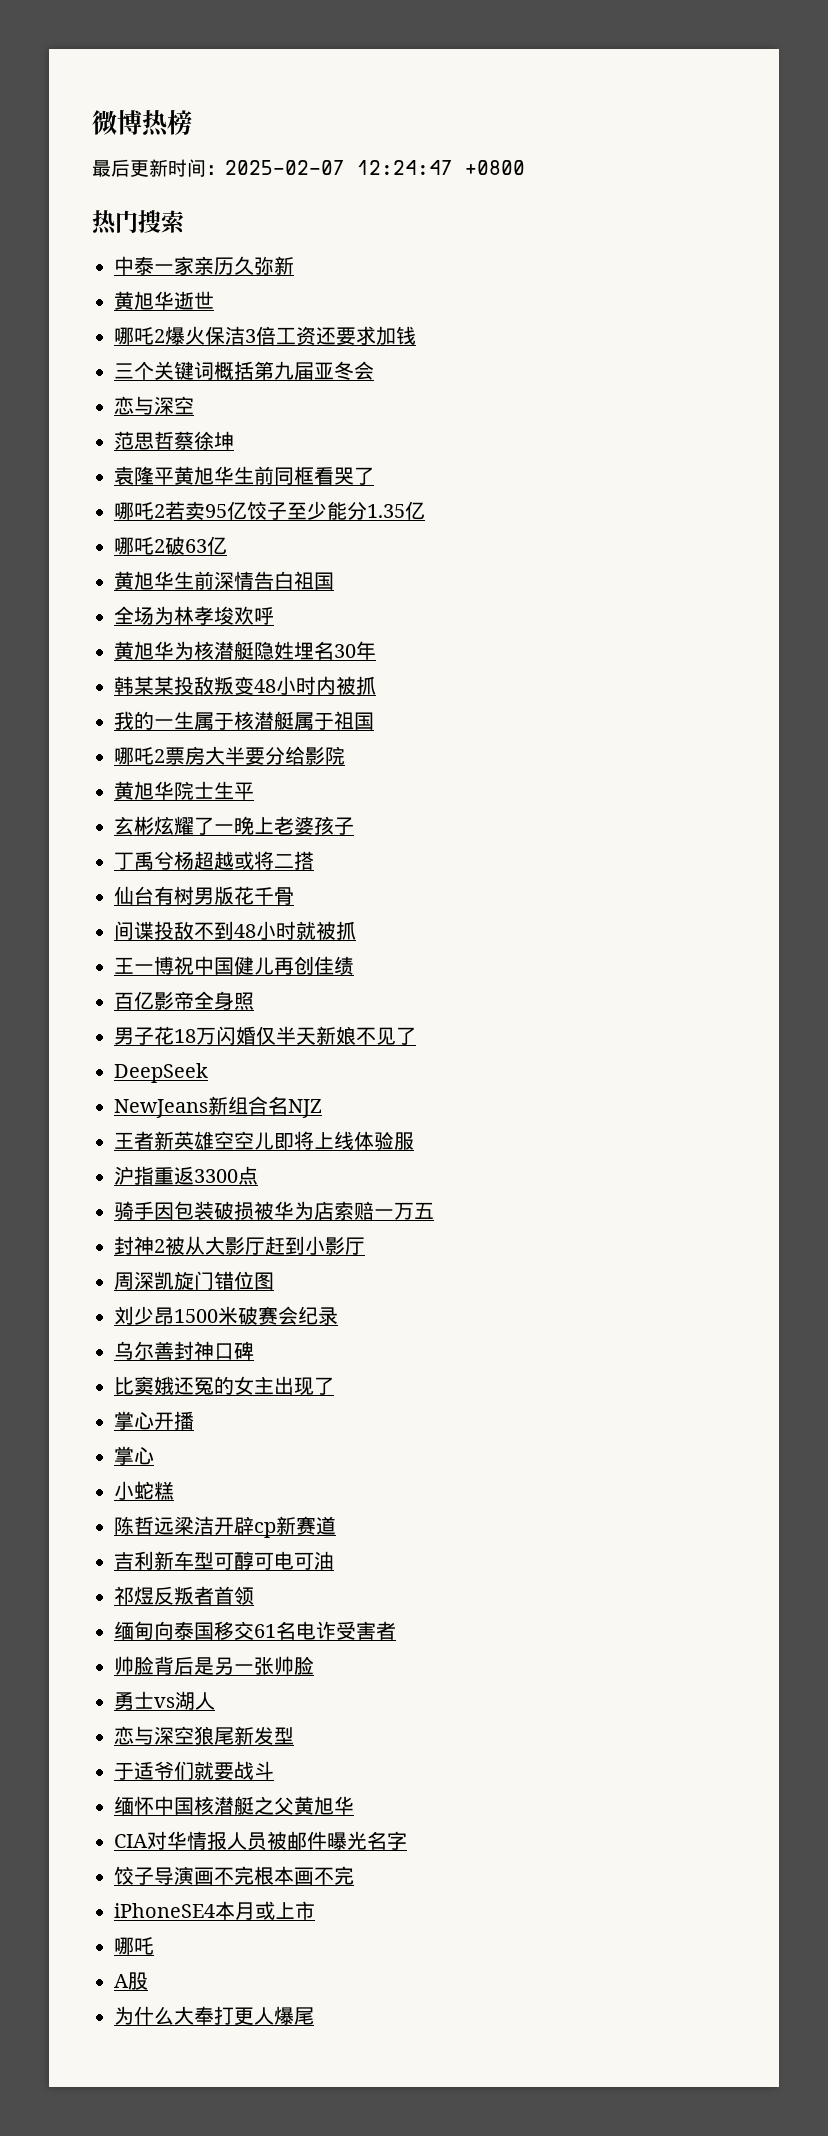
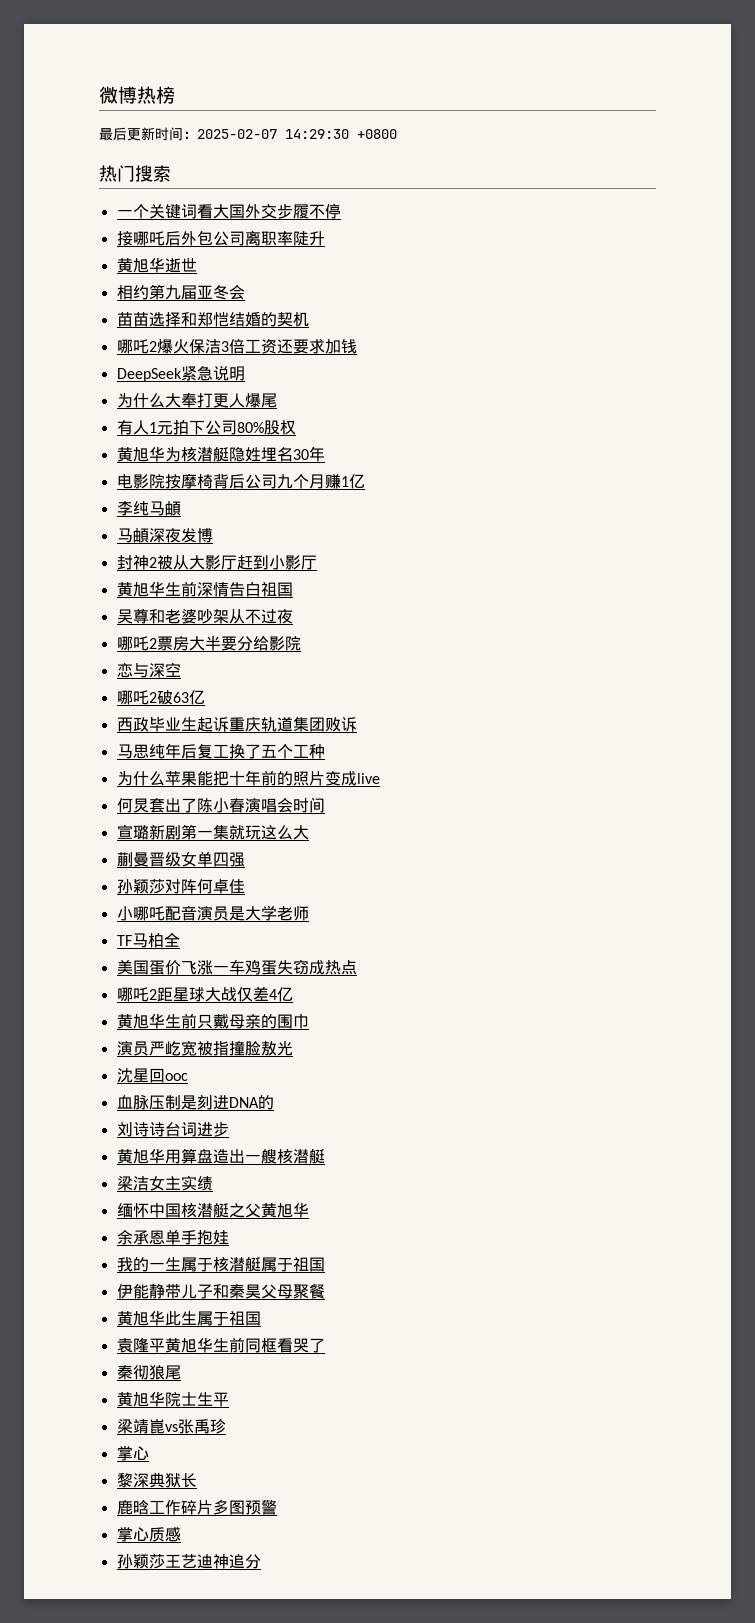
[357,160,453,175] 12:24:47 -> [285,129,349,139] 14:29:30
[114,256,294,275] [114,291,214,310] 中泰一家亲历久弥新 // 黄旭华逝世 -> [116,203,341,219] [116,230,325,246] [116,258,197,273] [116,284,245,300] [116,312,309,327] 一个关键词看大国外交步履不停 // 接哪吒后外包公司离职率陡升 // 黄旭华逝世 // 相约第九届亚冬会 // 苗苗选择和郑恺结婚的契机
[114,361,374,380] [114,396,194,415] [114,431,234,450] 三个关键词概括第九届亚冬会 // 恋与深空 // 范思哲蔡徐坤 -> [116,365,245,382] [116,392,277,408] [116,420,296,435] [116,446,325,462] [116,473,365,489] [116,501,181,516] [116,528,213,543] [116,554,317,570] [116,581,293,597] [116,608,293,624] [116,635,301,651] [116,662,181,678] [116,690,205,705] [116,717,357,732] [116,743,325,759] [116,770,380,786] [116,797,325,813] [116,824,309,840] [116,851,245,867] [116,879,245,894] [116,905,309,921] [116,932,180,948] [116,959,357,975] [116,986,293,1002] [116,1013,309,1029] [116,1040,293,1056] [116,1068,188,1083] [116,1095,274,1110] [116,1122,229,1137] [116,1148,325,1164] [116,1175,213,1191] [116,1202,309,1218] [116,1229,229,1245] [116,1256,325,1272] [116,1283,325,1299] [116,1310,261,1326] DeepSeek紧急说明 // 为什么大奉打更人爆尾 // 有人1元拍下公司80%股权 // 黄旭华为核潜艇隐姓埋名30年 // 电影院按摩椅背后公司九个月赚1亿 // 李纯马頔 // 马頔深夜发博 // 封神2被从大影厅赶到小影厅 // 黄旭华生前深情告白祖国 // 吴尊和老婆吵架从不过夜 // 哪吒2票房大半要分给影院 // 恋与深空 // 哪吒2破63亿 // 西政毕业生起诉重庆轨道集团败诉 // 马思纯年后复工换了五个工种 // 为什么苹果能把十年前的照片变成live // 何炅套出了陈小春演唱会时间 // 宣璐新剧第一集就玩这么大 // 蒯曼晋级女单四强 // 孙颖莎对阵何卓佳 // 小哪吒配音演员是大学老师 // TF马柏全 // 美国蛋价飞涨一车鸡蛋失窃成热点 // 哪吒2距星球大战仅差4亿 // 黄旭华生前只戴母亲的围巾 // 演员严屹宽被指撞脸敖光 // 沈星回ooc // 血脉压制是刻进DNA的 // 刘诗诗台词进步 // 黄旭华用算盘造出一艘核潜艇 // 梁洁女主实绩 // 缅怀中国核潜艇之父黄旭华 // 余承恩单手抱娃 // 我的一生属于核潜艇属于祖国 // 伊能静带儿子和秦昊父母聚餐 // 黄旭华此生属于祖国
[114,501,425,520] [114,536,227,555] [114,571,334,590] [114,606,274,625] [114,641,376,660] [114,676,376,695] [114,711,374,730] [114,746,345,765] [114,781,254,800] [114,816,354,835] [114,851,314,870] [114,886,294,905] [114,921,356,940] [114,956,354,975] [114,991,254,1010] [114,1026,416,1045] [114,1063,208,1083] [114,1096,322,1118] [114,1131,414,1150] [114,1166,258,1185] [114,1201,434,1220] [114,1236,365,1255] [114,1271,274,1290] [114,1306,338,1325] [114,1341,254,1360] [114,1376,334,1396] [114,1411,194,1430] [114,1446,154,1465] [114,1481,174,1500] [114,1516,336,1538] [114,1551,334,1571] [114,1586,254,1605] [114,1621,396,1640] [114,1656,314,1675] [114,1691,215,1710] [114,1726,294,1745] [114,1761,274,1780] [114,1796,354,1815] [114,1831,407,1851] [114,1866,354,1885] [114,1901,315,1920] [114,1937,154,1955] [114,1972,148,1990] [114,2006,314,2025] 哪吒2若卖95亿饺子至少能分1.35亿 // 哪吒2破63亿 // 黄旭华生前深情告白祖国 // 全场为林孝埈欢呼 // 黄旭华为核潜艇隐姓埋名30年 // 韩某某投敌叛变48小时内被抓 // 我的一生属于核潜艇属于祖国 // 哪吒2票房大半要分给影院 // 黄旭华院士生平 // 玄彬炫耀了一晚上老婆孩子 // 丁禹兮杨超越或将二搭 // 仙台有树男版花千骨 // 间谍投敌不到48小时就被抓 // 王一博祝中国健儿再创佳绩 // 百亿影帝全身照 // 男子花18万闪婚仅半天新娘不见了 // DeepSeek // NewJeans新组合名NJZ // 王者新英雄空空儿即将上线体验服 // 沪指重返3300点 // 骑手因包装破损被华为店索赔一万五 // 封神2被从大影厅赶到小影厅 // 周深凯旋门错位图 // 刘少昂1500米破赛会纪录 // 乌尔善封神口碑 // 比窦娥还冤的女主出现了 // 掌心开播 // 掌心 // 小蛇糕 // 陈哲远梁洁开辟cp新赛道 // 吉利新车型可醇可电可油 // 祁煜反叛者首领 // 缅甸向泰国移交61名电诈受害者 // 帅脸背后是另一张帅脸 // 勇士vs湖人 // 恋与深空狼尾新发型 // 于适爷们就要战斗 // 缅怀中国核潜艇之父黄旭华 // CIA对华情报人员被邮件曝光名字 // 饺子导演画不完根本画不完 // iPhoneSE4本月或上市 // 哪吒 // A股 // 为什么大奉打更人爆尾 -> [116,1365,181,1380] [116,1392,229,1407] [116,1419,226,1434] [116,1446,149,1461] [116,1472,197,1488] [116,1499,277,1515] [116,1526,181,1542] [116,1553,261,1569] 秦彻狼尾 // 黄旭华院士生平 // 梁靖崑vs张禹珍 // 掌心 // 黎深典狱长 // 鹿晗工作碎片多图预警 // 掌心质感 // 孙颖莎王艺迪神追分

